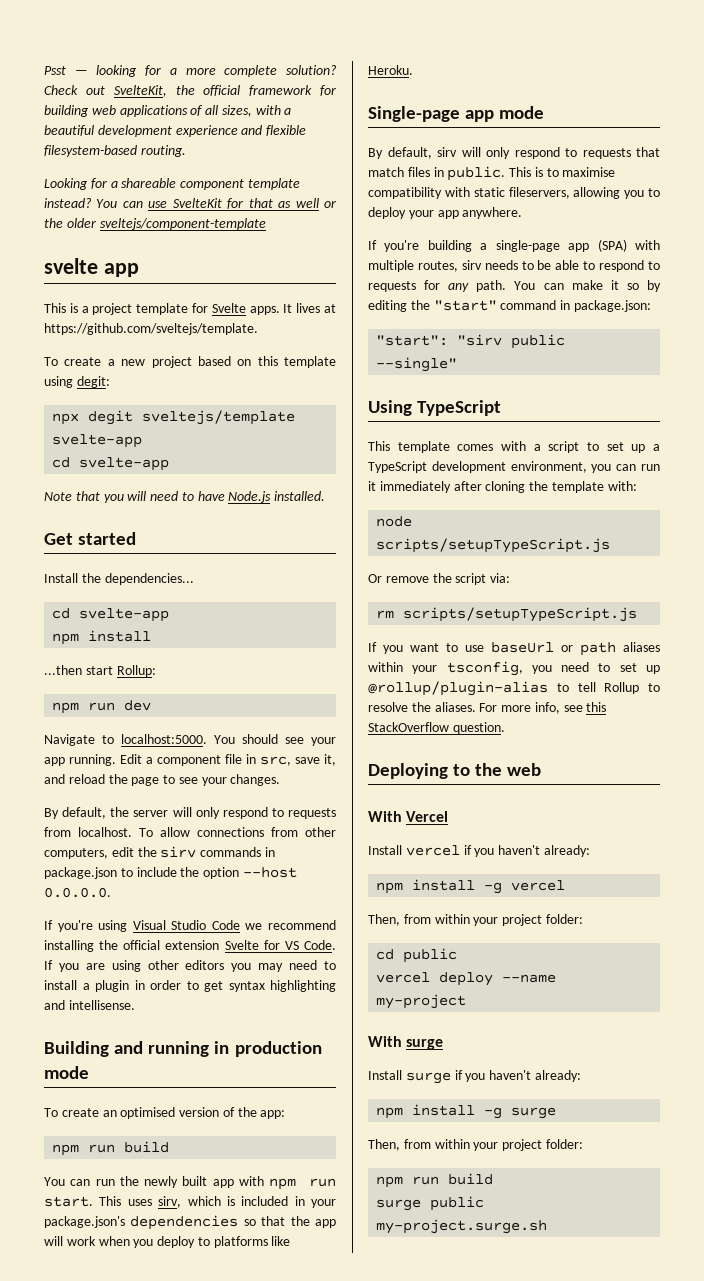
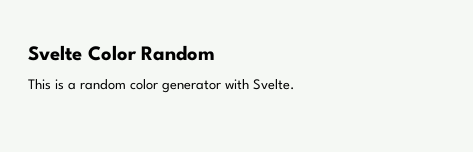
[44,65,337,77] [44,85,336,97] [44,105,292,117] [44,125,307,137] [44,145,186,157] [44,178,300,190] [44,198,337,209] [44,218,266,230] [44,258,139,277] [44,303,337,315] [44,323,258,335] [44,356,336,368] [44,376,110,388] [52,410,296,425] [52,434,143,448] [52,457,170,471] [44,491,326,503] [44,532,137,545] [44,573,194,585] [52,608,170,622] [52,630,152,645] [44,665,156,677] [52,700,152,714] [44,734,336,746] [44,754,336,766] [44,774,281,786] [44,807,336,819] [44,827,336,837] [44,846,275,859] [44,867,297,879] [44,887,111,898] [44,920,336,932] [44,940,336,952] [44,960,336,972] [44,980,336,992] [44,1000,135,1010] [44,1041,322,1057] [44,1066,89,1079] [44,1107,286,1119] [52,1141,170,1156] [44,1176,336,1190] [44,1196,336,1208] [44,1215,336,1230] [44,1236,291,1248] [368,65,413,75] [368,106,545,122] [368,147,660,159] [368,166,616,181] [368,187,660,199] [368,207,523,219] [368,239,660,252] [368,260,660,272] [368,280,661,292] [368,300,651,312] [376,334,566,349] [376,357,458,372] [368,400,502,416] [368,441,660,453] [368,461,660,473] [368,481,637,493] [376,516,413,527] [376,538,611,553] [368,573,511,585] [376,607,638,622] [368,642,660,656] [368,661,660,676] [368,681,660,696] [368,702,607,714] [368,722,505,734] [368,763,542,779] [368,811,449,822] [368,845,590,857] [376,879,566,894] [368,914,583,926] [376,948,458,963] [376,972,557,986] [376,994,467,1009] [368,1036,444,1050] [368,1070,581,1084] [376,1104,557,1119] [368,1139,583,1151] [376,1173,494,1188] [376,1196,485,1211] [376,1219,548,1234] Psst — looking for a more complete solution? Check out SvelteKit, the official framework for building web applications of all sizes, with a beautiful development experience and flexible filesystem-based routing. // Looking for a shareable component template instead? You can use SvelteKit for that as well or the older sveltejs/component-template // svelte app // This is a project template for Svelte apps. It lives at https://github.com/sveltejs/template. // To create a new project based on this template using degit: // npx degit sveltejs/template svelte-app // cd svelte-app // Note that you will need to have Node.js installed. // Get started // Install the dependencies... // cd svelte-app // npm install // ...then start Rollup: // npm run dev // Navigate to localhost:5000. You should see your app running. Edit a component file in src, save it, and reload the page to see your changes. // By default, the server will only respond to requests from localhost. To allow connections from other computers, edit the sirv commands in package.json to include the option --host 0.0.0.0. // If you're using Visual Studio Code we recommend installing the official extension Svelte for VS Code. If you are using other editors you may need to install a plugin in order to get syntax highlighting and intellisense. // Building and running in production mode // To create an optimised version of the app: // npm run build // You can run the newly built app with npm run start. This uses sirv, which is included in your package.json's dependencies so that the app will work when you deploy to platforms like Heroku. // Single-page app mode // By default, sirv will only respond to requests that match files in public. This is to maximise compatibility with static fileservers, allowing you to deploy your app anywhere. // If you're building a single-page app (SPA) with multiple routes, sirv needs to be able to respond to requests for any path. You can make it so by editing the "start" command in package.json: // "start": "sirv public --single" // Using TypeScript // This template comes with a script to set up a TypeScript development environment, you can run it immediately after cloning the template with: // node scripts/setupTypeScript.js // Or remove the script via: // rm scripts/setupTypeScript.js // If you want to use baseUrl or path aliases within your tsconfig, you need to set up @rollup/plugin-alias to tell Rollup to resolve the aliases. For more info, see this StackOverflow question. // Deploying to the web // With Vercel // Install vercel if you haven't already: // npm install -g vercel // Then, from within your project folder: // cd public // vercel deploy --name my-project // With surge // Install surge if you haven't already: // npm install -g surge // Then, from within your project folder: // npm run build // surge public my-project.surge.sh -> [28,45,216,61] [28,79,295,93] Svelte Color Random // This is a random color generator with Svelte.

